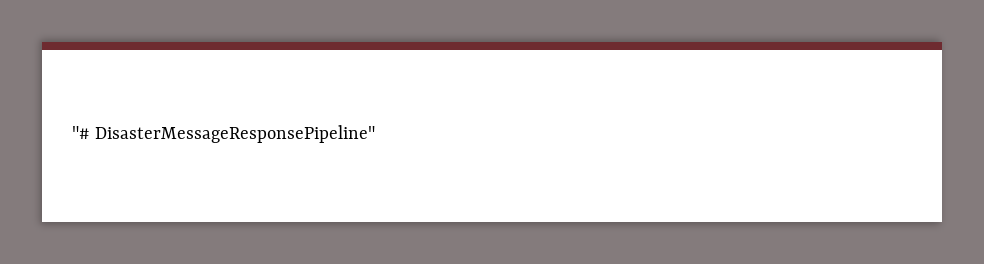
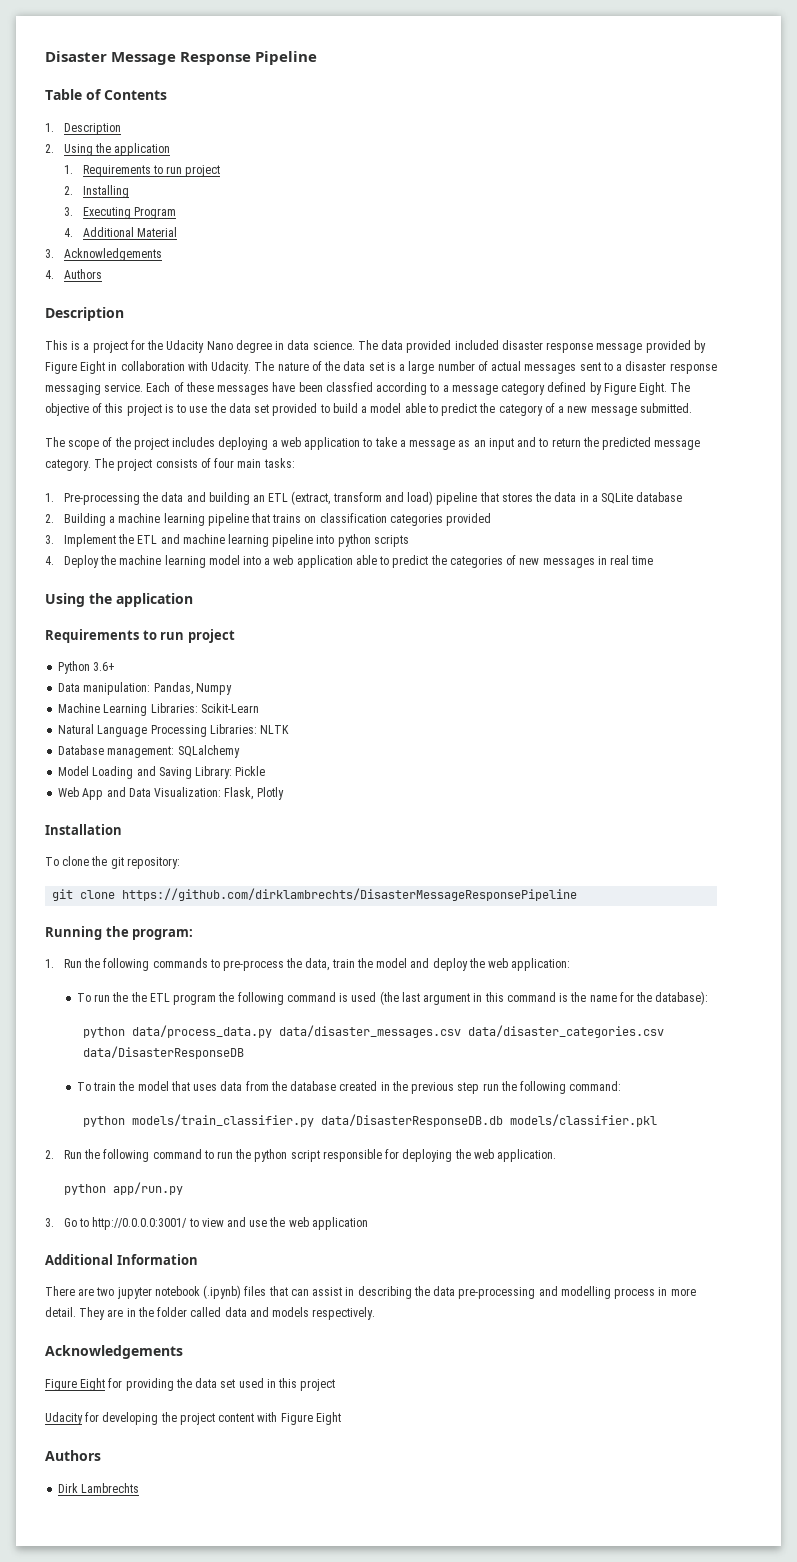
[72,125,376,143] "# DisasterMessageResponsePipeline" -> [45,51,318,65] [45,89,167,100] [45,123,121,135] [45,143,171,156] [63,165,221,177] [63,185,129,198] [63,207,176,219] [63,227,177,237] [45,248,162,261] [45,269,102,279] [45,307,124,321] [45,340,706,353] [45,361,717,374] [45,382,691,395] [45,403,692,416] [45,437,701,450] [45,458,295,471] [45,491,683,505] [45,513,492,526] [45,534,409,547] [45,555,654,568] [45,593,193,607] [45,629,235,643] [58,661,116,674] [58,682,232,695] [58,703,259,716] [58,724,290,737] [58,745,240,758] [58,766,266,779] [58,787,284,800] [45,824,122,835] [45,856,180,869] [52,888,578,901] [45,926,194,940] [45,958,571,971] [76,991,709,1005] [82,1025,664,1038] [82,1046,244,1059] [76,1081,622,1094] [82,1114,657,1127] [45,1149,557,1162] [63,1182,183,1195] [45,1217,368,1230] [45,1254,198,1265] [45,1285,696,1299] [45,1307,376,1320] [45,1345,183,1359] [45,1378,336,1391] [45,1412,341,1425] [45,1450,101,1461] [58,1483,140,1493] Disaster Message Response Pipeline // Table of Contents // 1. Description // 2. Using the application // 1. Requirements to run project // 2. Installing // 3. Executing Program // 4. Additional Material // 3. Acknowledgements // 4. Authors // Description // This is a project for the Udacity Nano degree in data science. The data provided included disaster response message provided by Figure Eight in collaboration with Udacity. The nature of the data set is a large number of actual messages sent to a disaster response messaging service. Each of these messages have been classfied according to a message category defined by Figure Eight. The objective of this project is to use the data set provided to build a model able to predict the category of a new message submitted. // The scope of the project includes deploying a web application to take a message as an input and to return the predicted message category. The project consists of four main tasks: // 1. Pre-processing the data and building an ETL (extract, transform and load) pipeline that stores the data in a SQLite database // 2. Building a machine learning pipeline that trains on classification categories provided // 3. Implement the ETL and machine learning pipeline into python scripts // 4. Deploy the machine learning model into a web application able to predict the categories of new messages in real time // Using the application // Requirements to run project // Python 3.6+ // Data manipulation: Pandas, Numpy // Machine Learning Libraries: Scikit-Learn // Natural Language Processing Libraries: NLTK // Database management: SQLalchemy // Model Loading and Saving Library: Pickle // Web App and Data Visualization: Flask, Plotly // Installation // To clone the git repository: // git clone https://github.com/dirklambrechts/DisasterMessageResponsePipeline // Running the program: // 1. Run the following commands to pre-process the data, train the model and deploy the web application: // To run the the ETL program the following command is used (the last argument in this command is the name for the database): // python data/process_data.py data/disaster_messages.csv data/disaster_categories.csv data/DisasterResponseDB // To train the model that uses data from the database created in the previous step run the following command: // python models/train_classifier.py data/DisasterResponseDB.db models/classifier.pkl // 2. Run the following command to run the python script responsible for deploying the web application. // python app/run.py // 3. Go to http://0.0.0.0:3001/ to view and use the web application // Additional Information // There are two jupyter notebook (.ipynb) files that can assist in describing the data pre-processing and modelling process in more detail. They are in the folder called data and models respectively. // Acknowledgements // Figure Eight for providing the data set used in this project // Udacity for developing the project content with Figure Eight // Authors // Dirk Lambrechts

